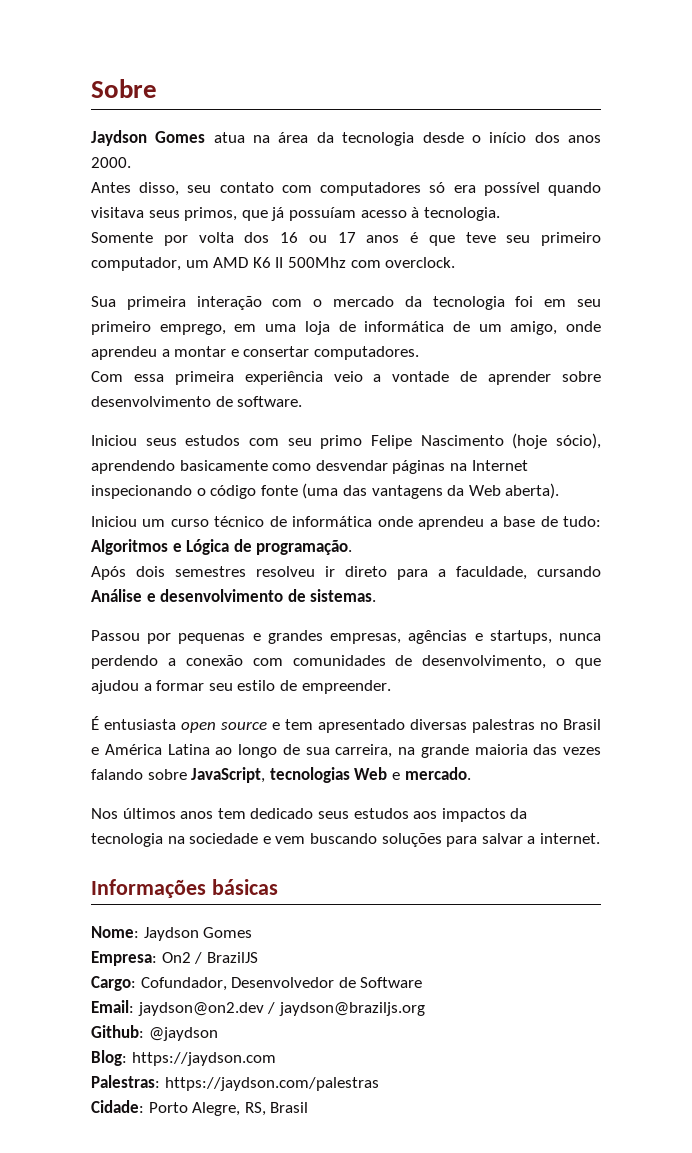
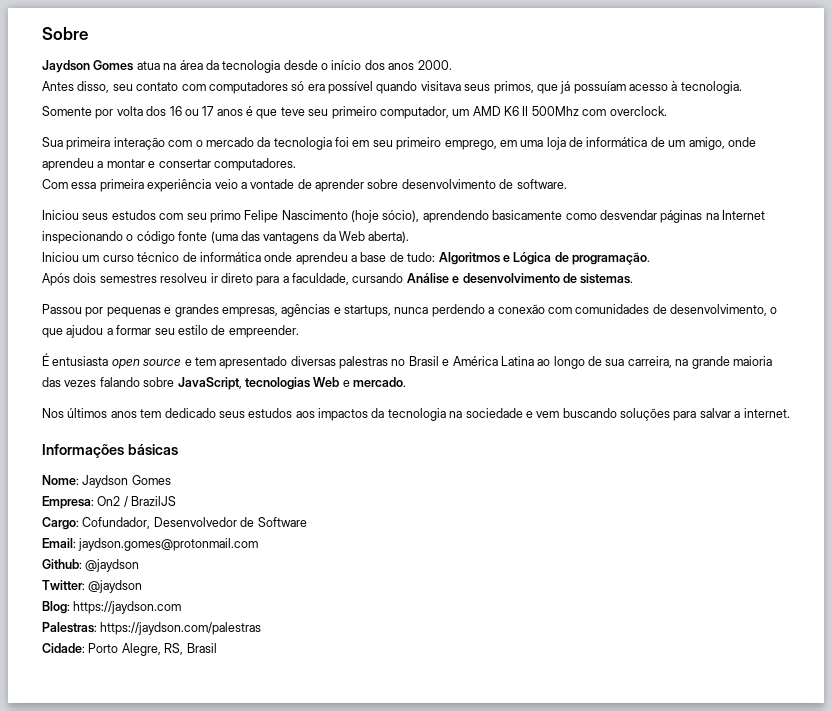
[137,1002,425,1016] jaydson@on2.dev / jaydson@braziljs.org -> [78,538,259,551] jaydson.gomes@protonmail.com
(218, 1034) none -> [42,580,143,593] // Twitter: @jaydson

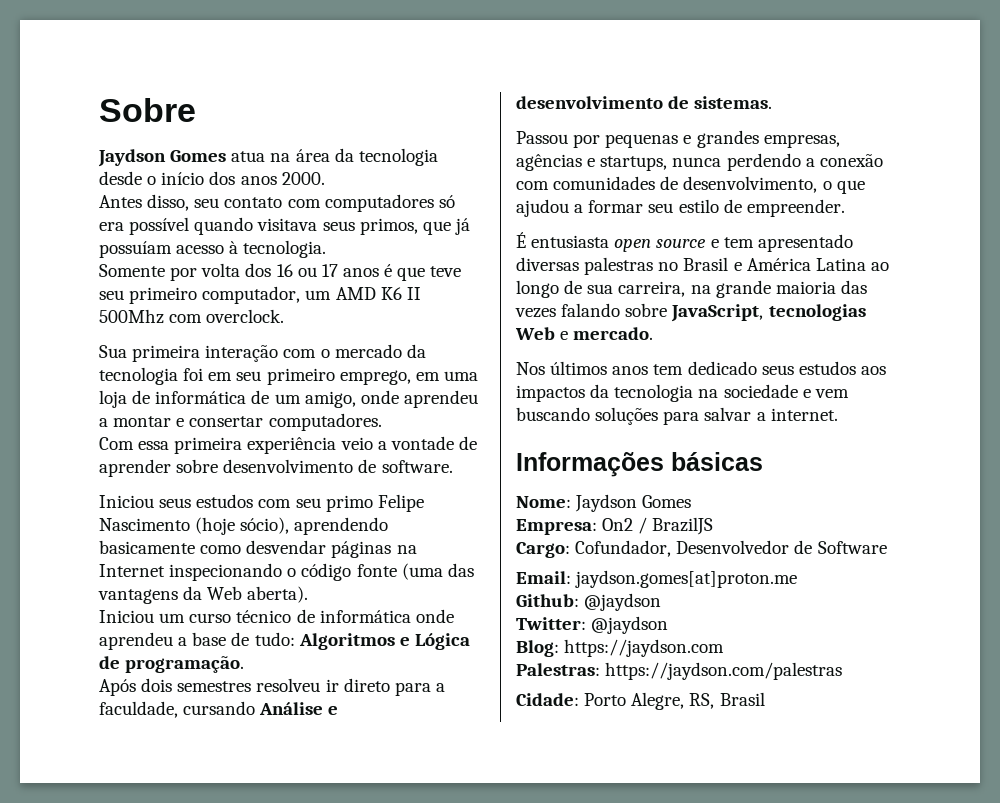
[78,538,259,551] jaydson.gomes@protonmail.com -> [575,570,798,588] jaydson.gomes[at]proton.me

